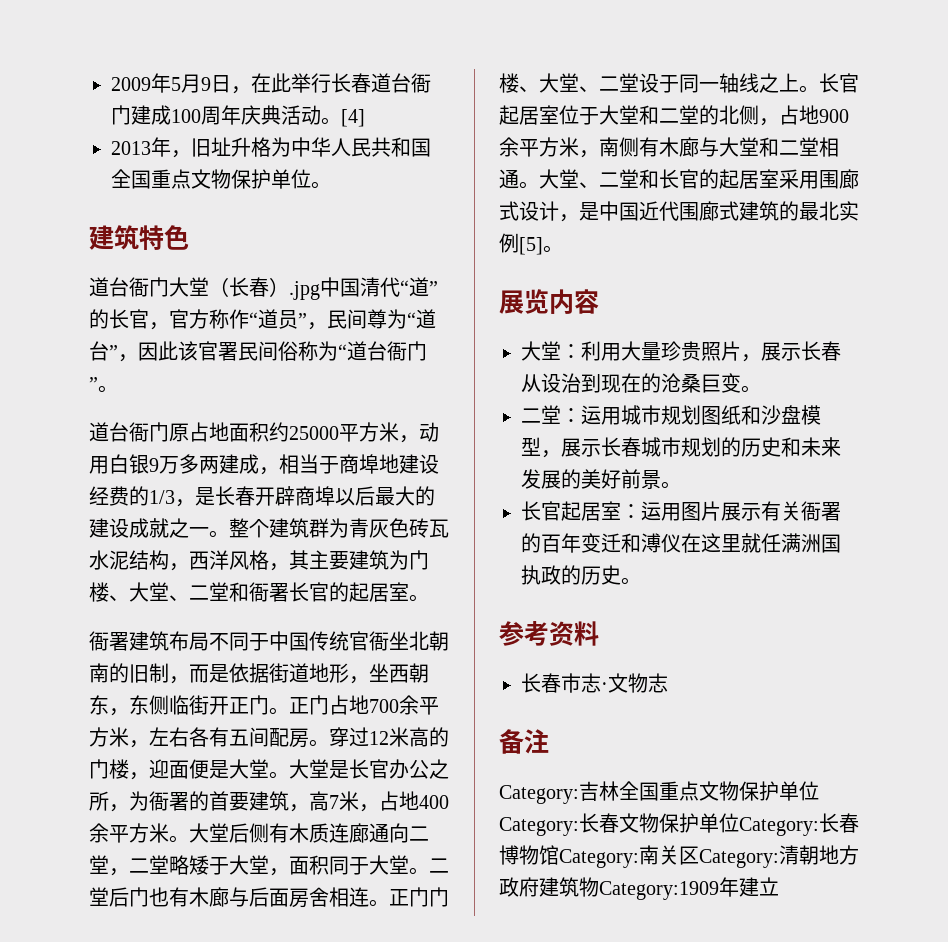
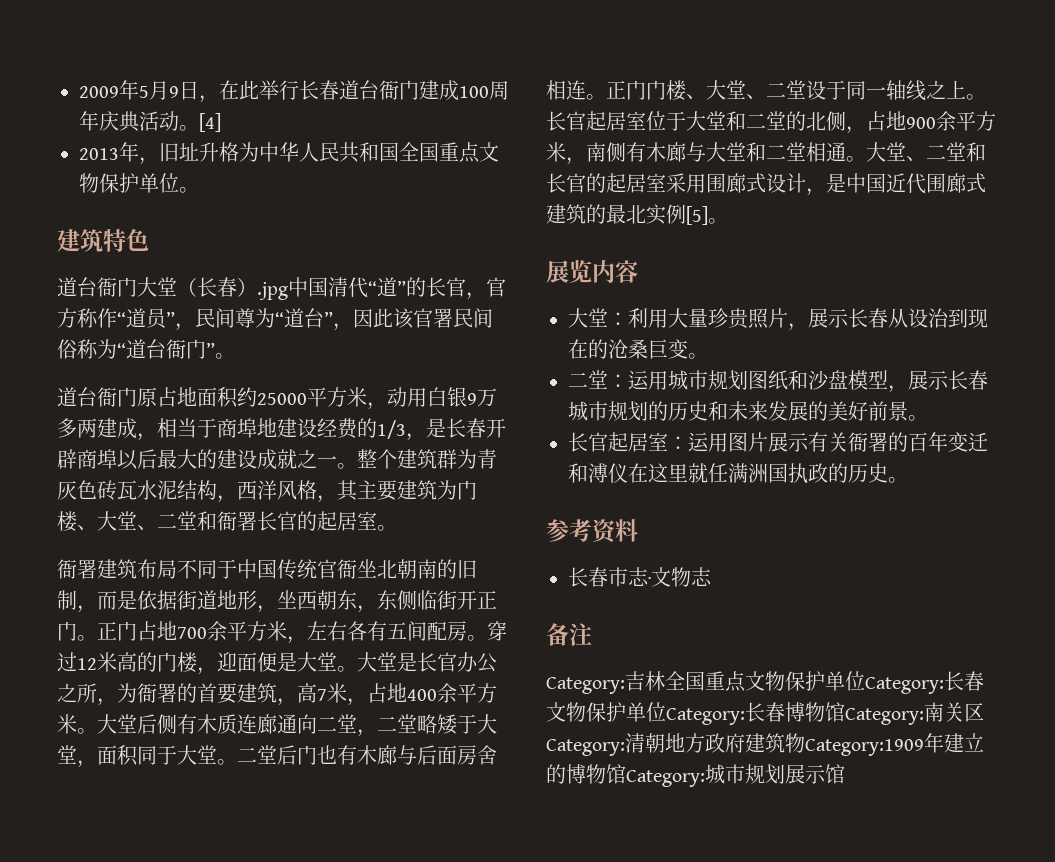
(779, 886) none -> [546,764,845,787] 的博物馆Category:城市规划展示馆

